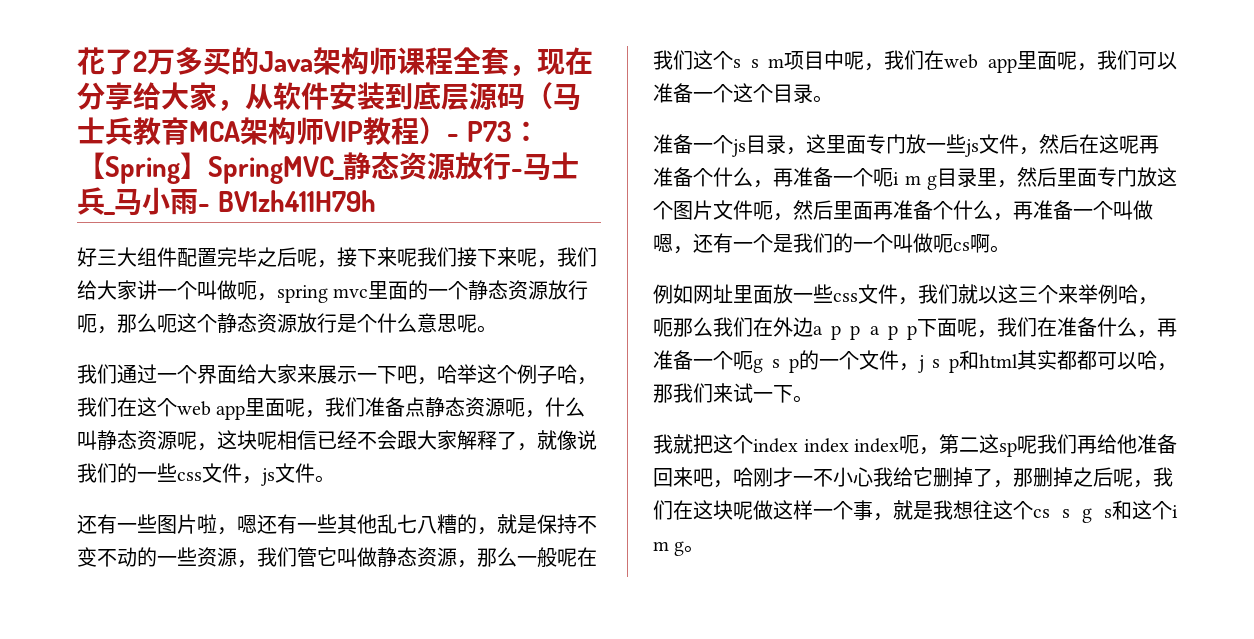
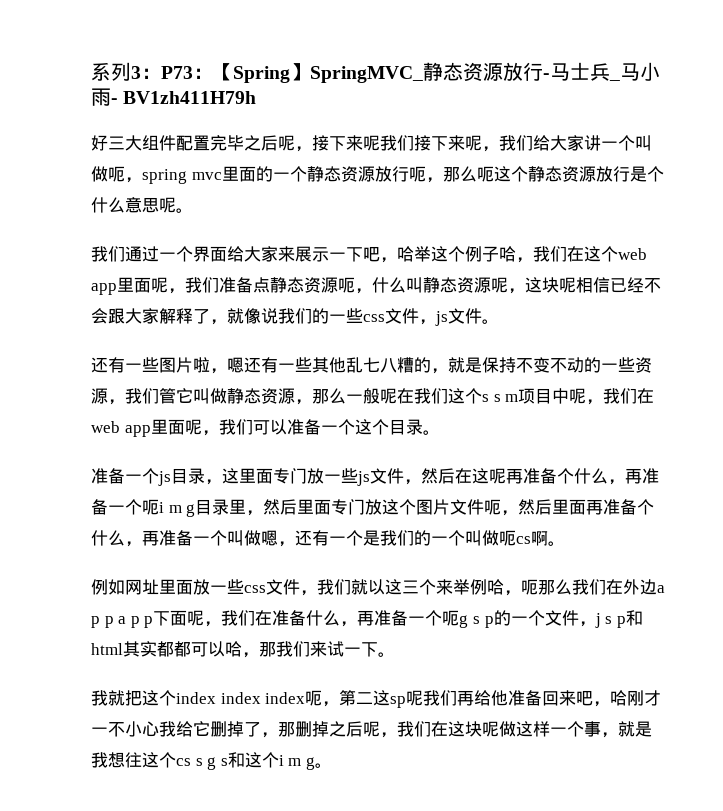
[77,47,593,77] [77,82,581,112] [77,117,459,145] 花了2万多买的Java架构师课程全套，现在分享给大家，从软件安装到底层源码（马士兵教育MCA架构师VIP教程）- -> [91,62,161,81] 系列3：

